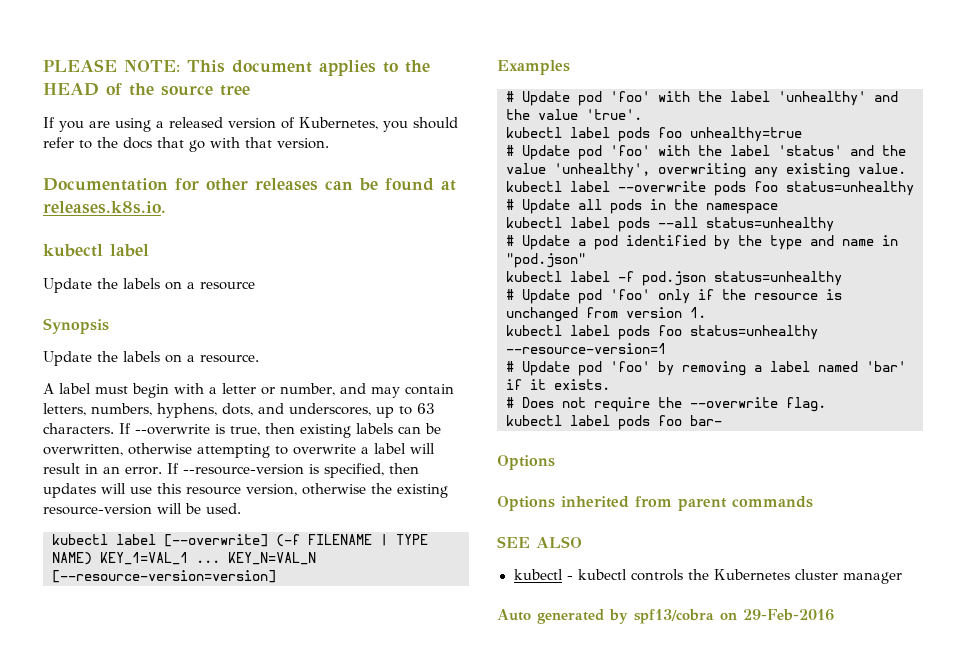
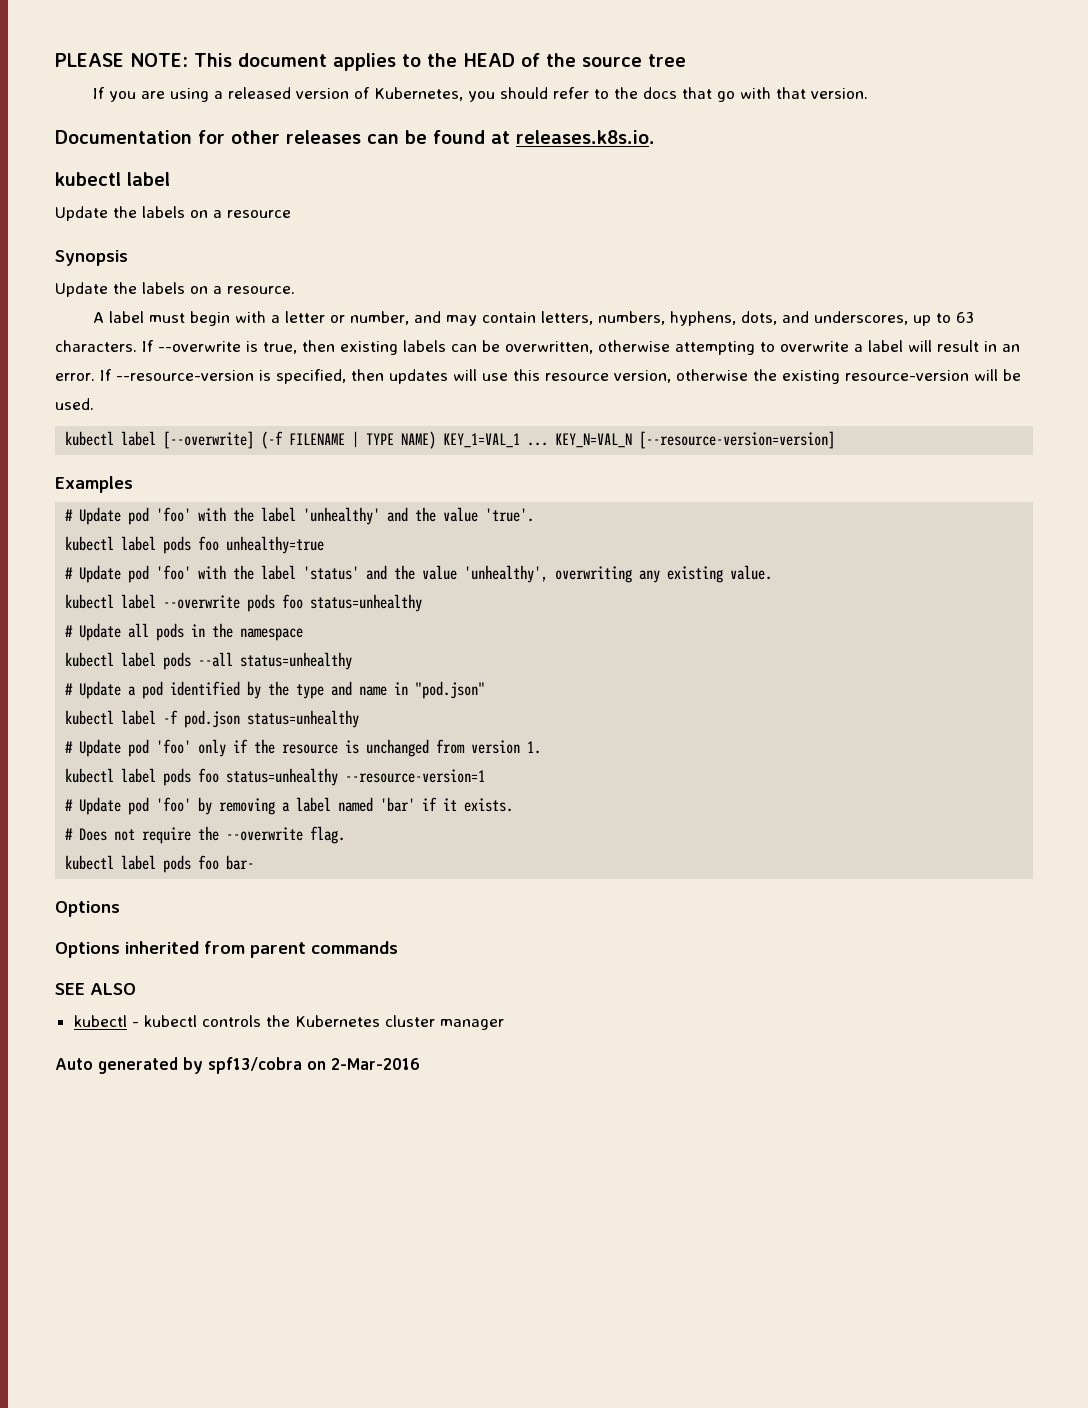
[743,609,834,621] 29-Feb-2016 -> [331,1058,420,1070] 2-Mar-2016

